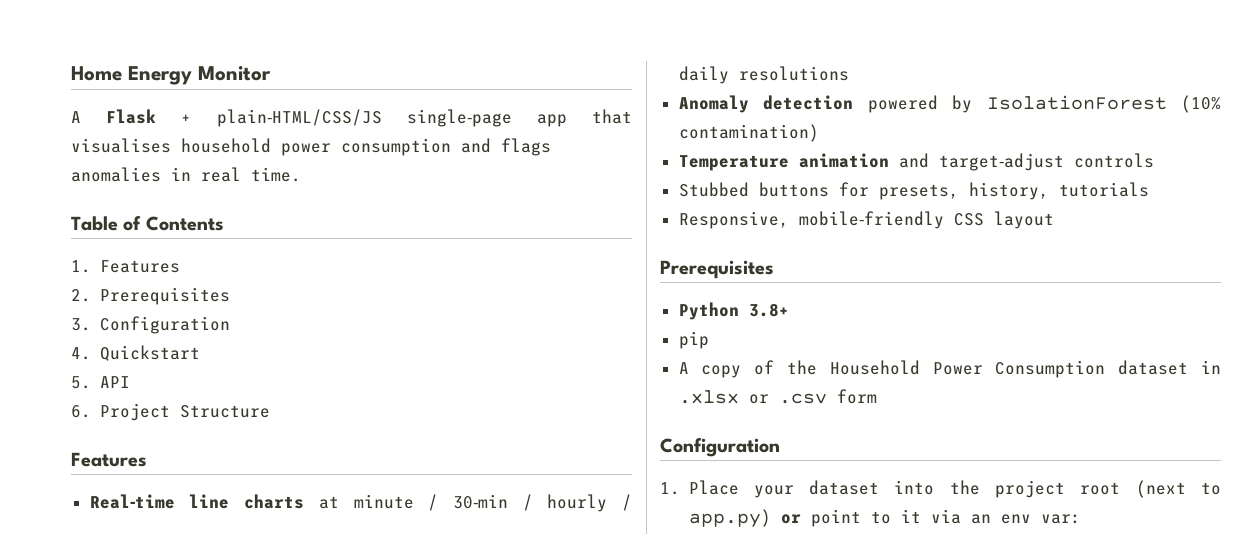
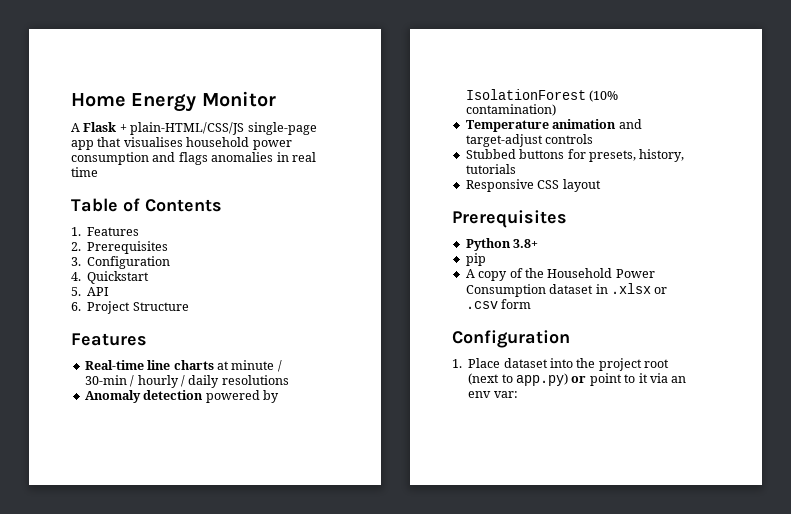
[251,167,301,182] time. -> [71,167,98,177] time
[678,211,944,229] Responsive, mobile‑friendly -> [465,179,534,192] Responsive
[753,485,794,498] your -> (501, 363) none

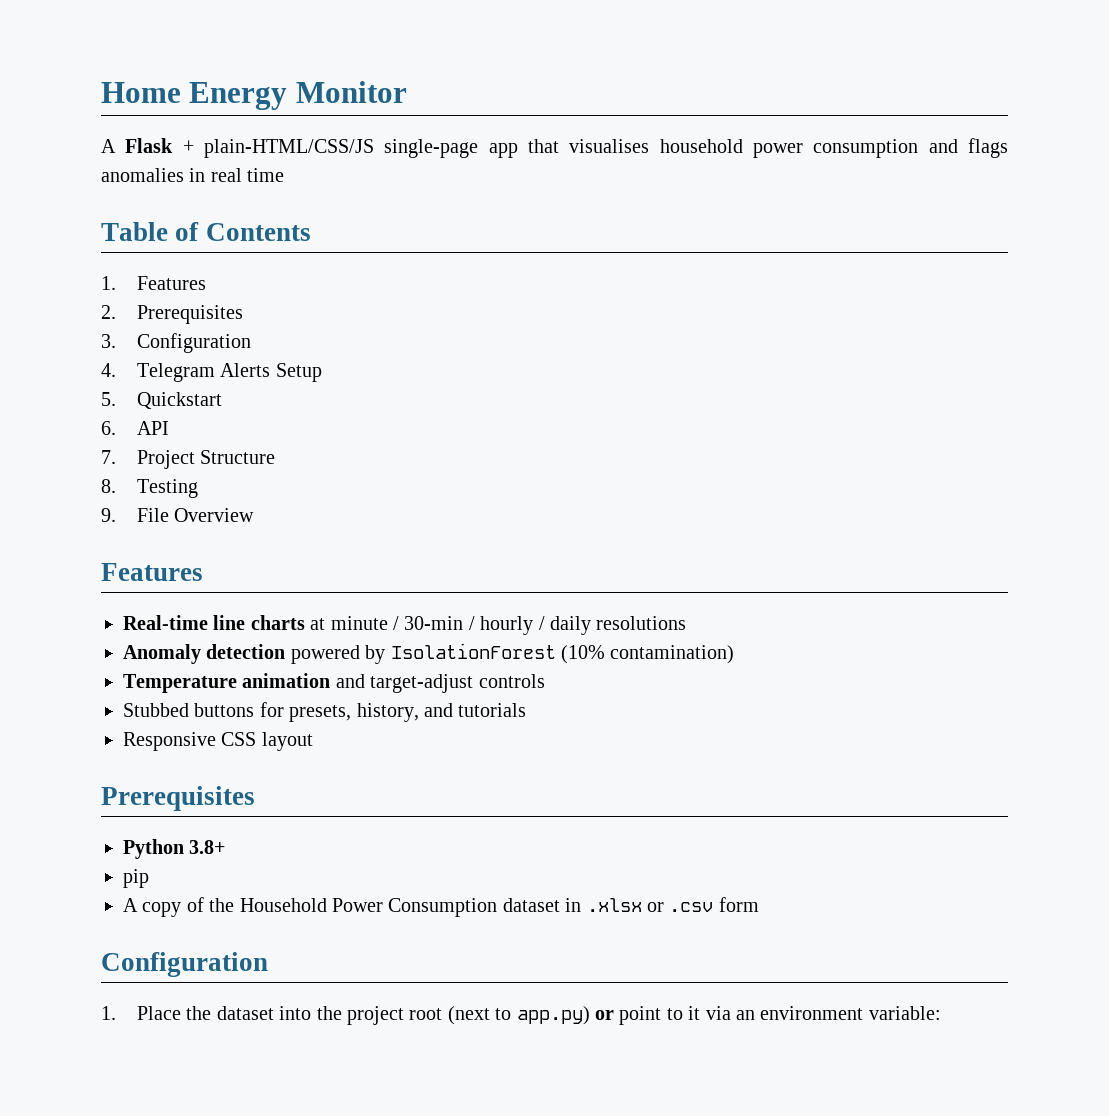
(81, 276) none -> [136,363,322,382] [101,392,116,406] Telegram Alerts Setup // 5.
[71,287,81,296] 5. -> [101,421,116,435] 6.
[71,302,81,311] 6. -> [101,450,116,464] 7.
(189, 306) none -> [101,479,198,498] [101,508,255,522] // 8. Testing // 9. File Overview
(685, 155) none -> [424,703,453,717] and
(501, 363) none -> [186,1006,212,1020] the
[468,391,518,398] env var: -> [760,1006,941,1020] environment variable:

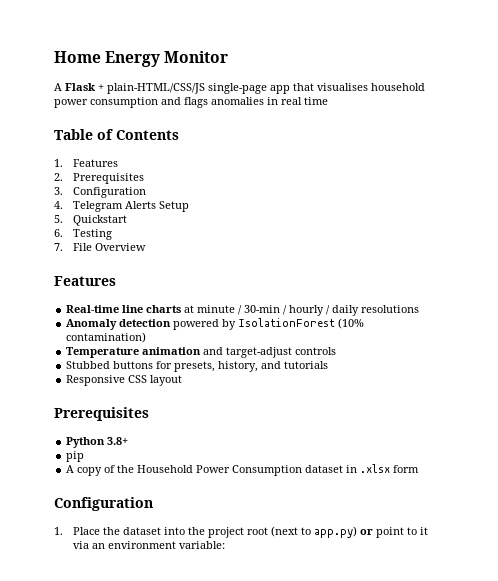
[136,421,169,435] [101,450,276,469] [101,479,116,493] API // 7. Project Structure // 8. -> (63, 233) none
[101,508,116,522] 9. -> [54,243,63,251] 7.
[646,902,714,912] or .csv -> (391, 468) none

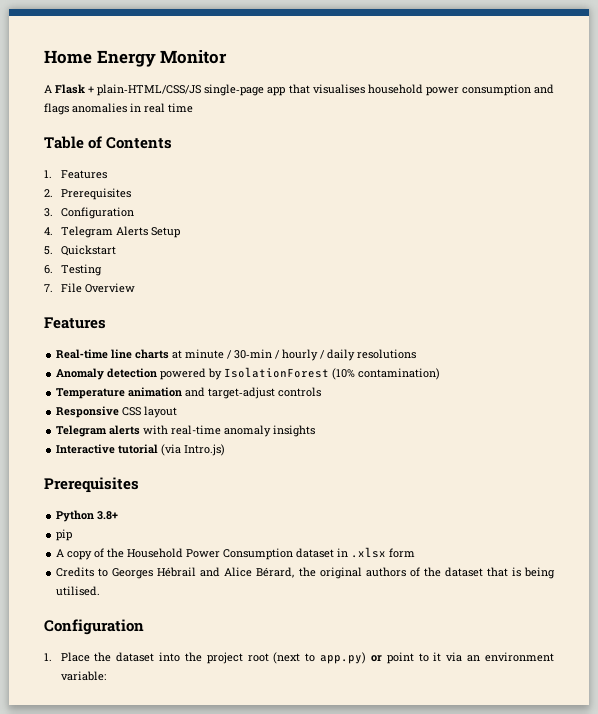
[66,361,329,372] [66,375,183,386] Stubbed buttons for presets, history, and tutorials // Responsive CSS layout -> [56,406,178,418] [56,425,316,437] [56,444,226,456] Responsive CSS layout // Telegram alerts with real-time anomaly insights // Interactive tutorial (via Intro.js)
(420, 469) none -> [56,567,555,579] [56,586,101,596] // Credits to Georges Hébrail and Alice Bérard, the original authors of the dataset that is being utilised.

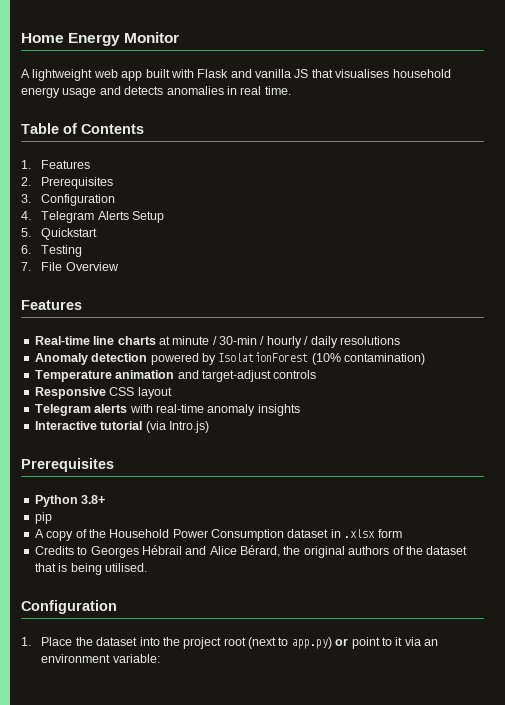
[55,84,554,96] [44,103,69,115] Flask + plain‑HTML/CSS/JS single‑page app that visualises household power consumption and flags -> [32,69,451,81] [21,86,164,98] lightweight web app built with Flask and vanilla JS that visualises household energy usage and detects
[168,103,193,113] time -> [264,86,291,95] time.

